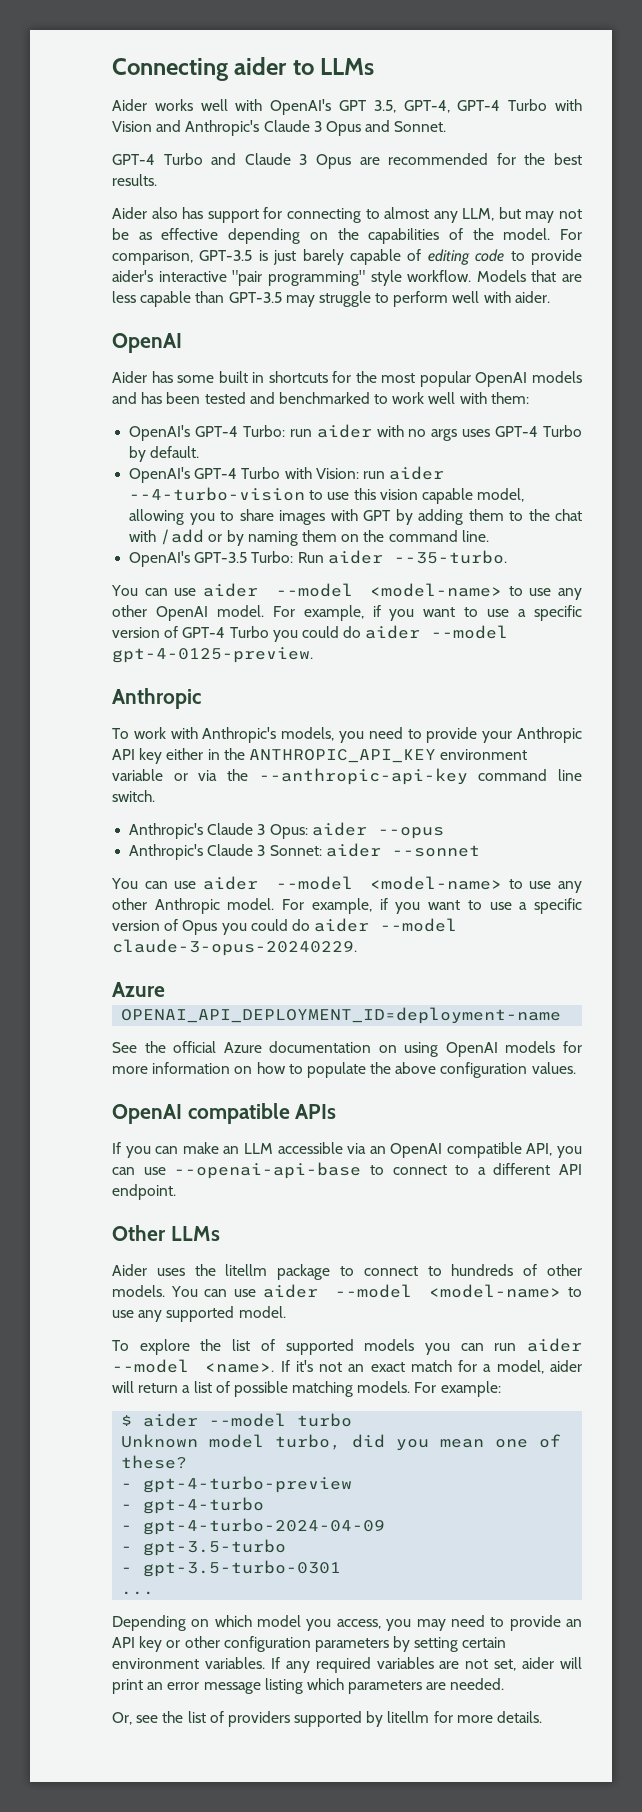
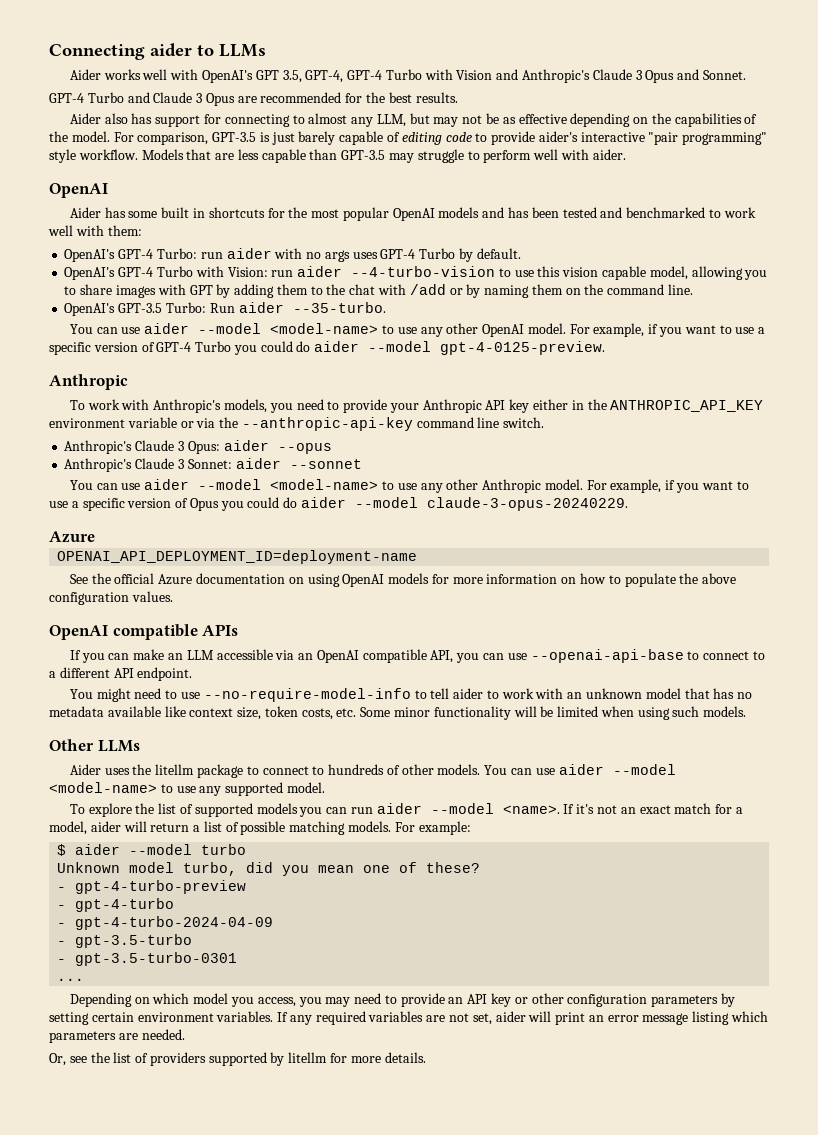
(176, 1192) none -> [69,688,753,702] [49,706,747,720] // You might need to use --no-require-model-info to tell aider to work with an unknown model that has no metadata available like context size, token costs, etc. Some minor functionality will be limited when using such models.

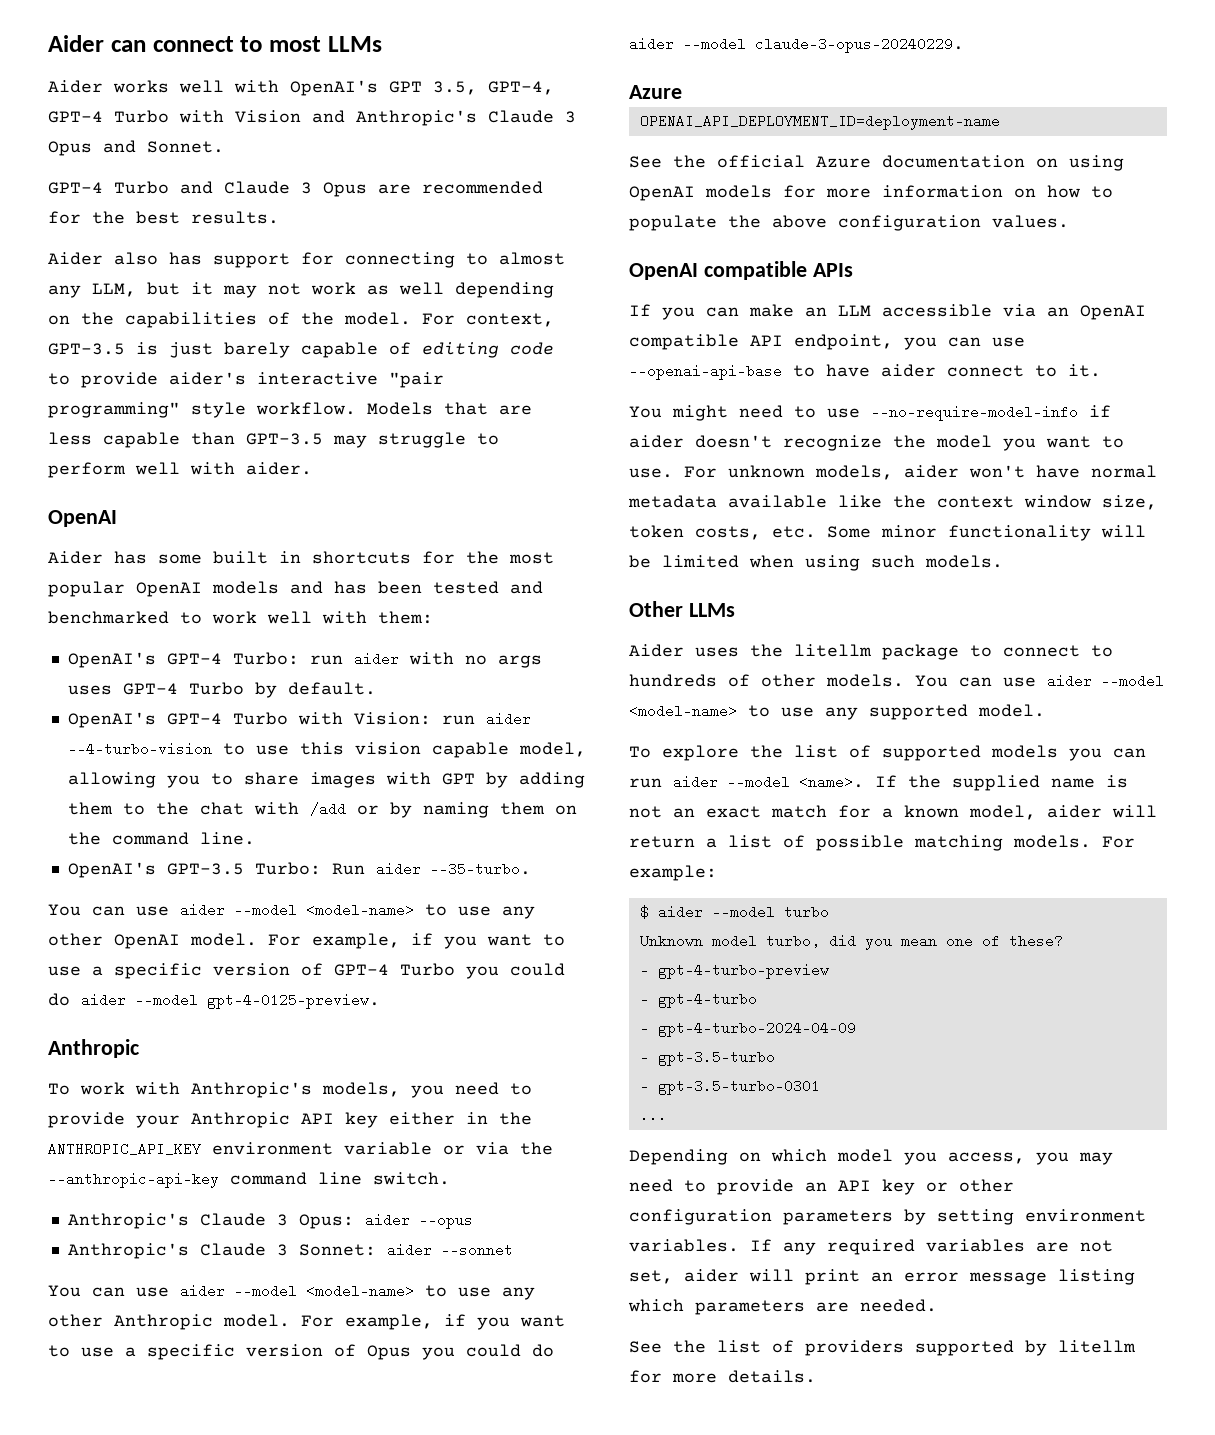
[49,43,214,60] Connecting aider to -> [48,35,321,52] Aider can connect to most
(430, 118) none -> [191,282,213,295] it
[486,113,567,124] be as effective -> [311,282,444,295] work as well
[137,132,209,145] comparison, -> [466,313,554,327] context,
[430,650,454,663] API, -> [750,334,893,350] API endpoint,
[703,651,765,660] [49,667,193,681] connect to a different API endpoint. -> [826,364,1101,377] have aider connect to it.
[414,688,753,699] [49,706,234,717] to tell aider to work with an unknown model that has no metadata available like context -> [1089,405,1111,417] [629,435,1124,451] [629,465,1157,480] [628,495,1091,508] if aider doesn't recognize the model you want to use. For unknown models, aider won't have normal metadata available like the context window
[576,804,595,814] it's -> [908,775,1128,791] the supplied name is
(743, 810) none -> [904,805,959,818] known
[91,1012,134,1022] certain -> (1014, 1217) none
[49,1053,87,1066] Or, see -> [629,1341,662,1353] See

